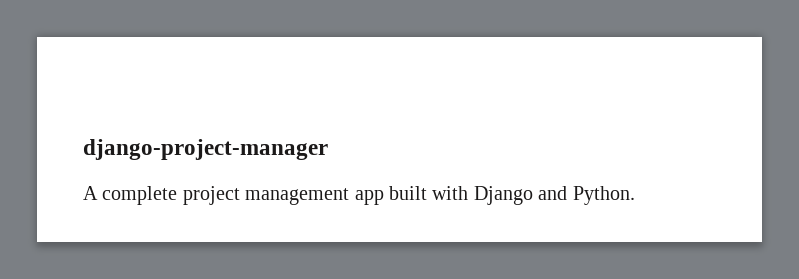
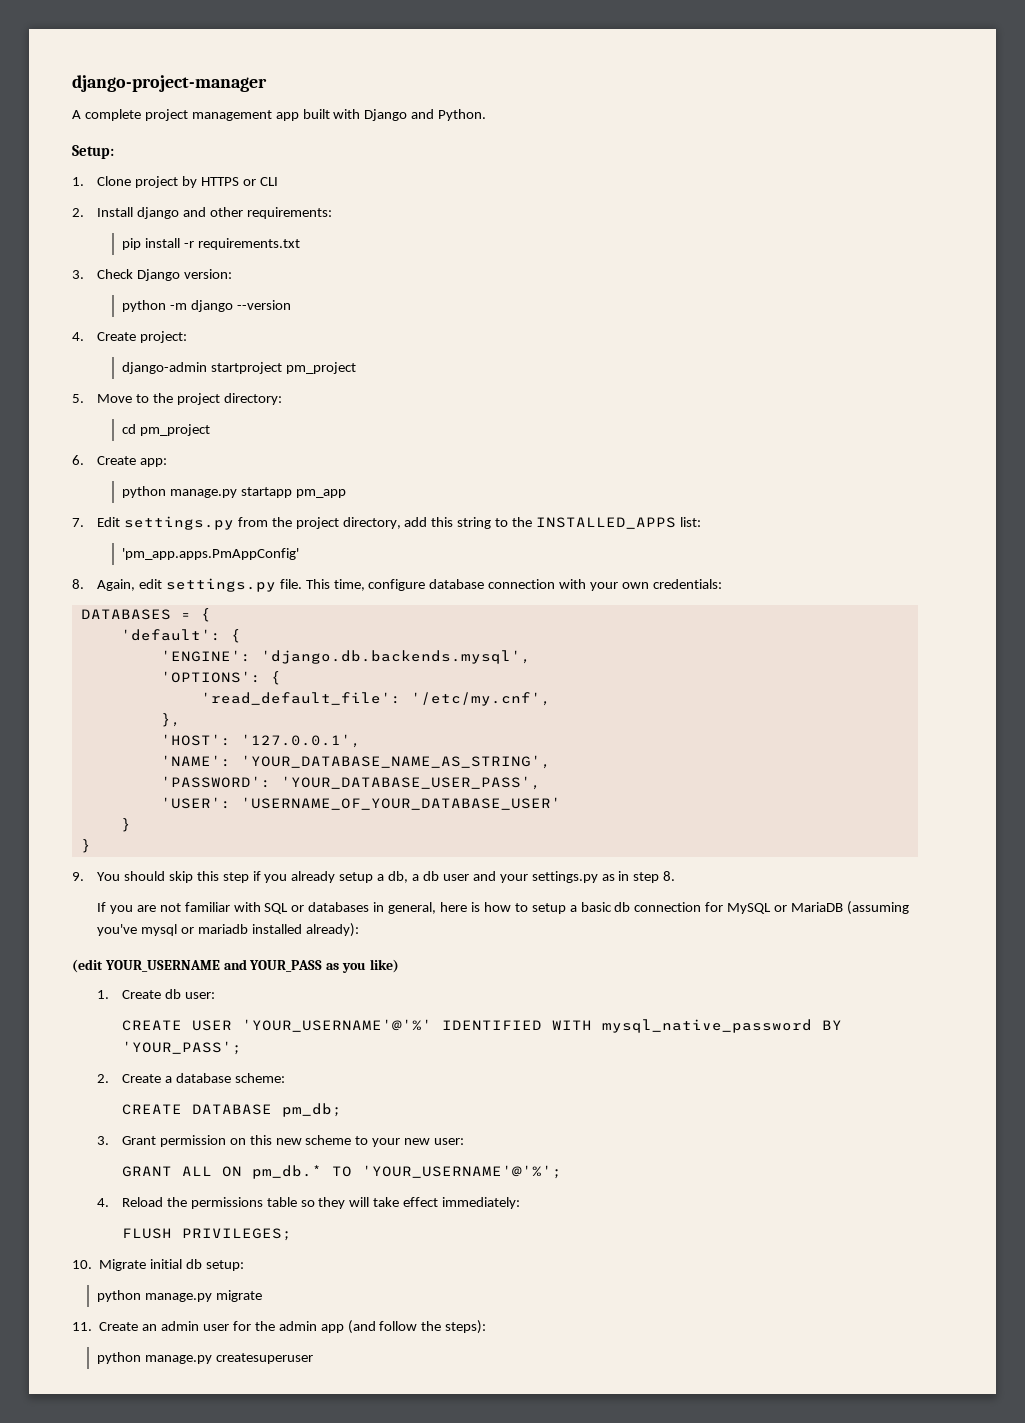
(635, 195) none -> [72,145,114,159] [72,176,278,188] [72,207,332,219] [121,238,300,250] [72,269,232,281] [121,300,291,312] [72,331,187,343] [121,362,356,374] [72,393,282,405] [121,424,210,436] [72,455,167,467] [121,486,346,498] [72,516,701,530] [121,548,299,560] [72,578,722,592] [80,608,211,622] [120,629,241,643] [160,650,531,664] [160,671,281,685] [200,692,551,706] [160,713,181,727] [160,734,361,748] [160,755,551,769] [160,776,541,790] [160,797,561,810] [120,818,131,832] [80,839,91,853] [72,871,676,883] [96,901,909,915] [96,923,359,937] [72,959,399,973] [96,989,215,999] [121,1019,842,1033] [121,1041,242,1055] [96,1073,285,1083] [121,1103,342,1117] [96,1135,465,1147] [121,1165,562,1179] [96,1197,521,1209] [121,1228,292,1241] [72,1259,244,1271] [96,1290,262,1302] [72,1320,487,1334] [96,1352,313,1364] // Setup: // 1. Clone project by HTTPS or CLI // 2. Install django and other requirements: // pip install -r requirements.txt // 3. Check Django version: // python -m django --version // 4. Create project: // django-admin startproject pm_project // 5. Move to the project directory: // cd pm_project // 6. Create app: // python manage.py startapp pm_app // 7. Edit settings.py from the project directory, add this string to the INSTALLED_APPS list: // 'pm_app.apps.PmAppConfig' // 8. Again, edit settings.py file. This time, configure database connection with your own credentials: // DATABASES = { // 'default': { // 'ENGINE': 'django.db.backends.mysql', // 'OPTIONS': { // 'read_default_file': '/etc/my.cnf', // }, // 'HOST': '127.0.0.1', // 'NAME': 'YOUR_DATABASE_NAME_AS_STRING', // 'PASSWORD': 'YOUR_DATABASE_USER_PASS', // 'USER': 'USERNAME_OF_YOUR_DATABASE_USER' // } // } // 9. You should skip this step if you already setup a db, a db user and your settings.py as in step 8. // If you are not familiar with SQL or databases in general, here is how to setup a basic db connection for MySQL or MariaDB (assuming you've mysql or mariadb installed already): // (edit YOUR_USERNAME and YOUR_PASS as you like) // 1. Create db user: // CREATE USER 'YOUR_USERNAME'@'%' IDENTIFIED WITH mysql_native_password BY 'YOUR_PASS'; // 2. Create a database scheme: // CREATE DATABASE pm_db; // 3. Grant permission on this new scheme to your new user: // GRANT ALL ON pm_db.* TO 'YOUR_USERNAME'@'%'; // 4. Reload the permissions table so they will take effect immediately: // FLUSH PRIVILEGES; // 10. Migrate initial db setup: // python manage.py migrate // 11. Create an admin user for the admin app (and follow the steps): // python manage.py createsuperuser

